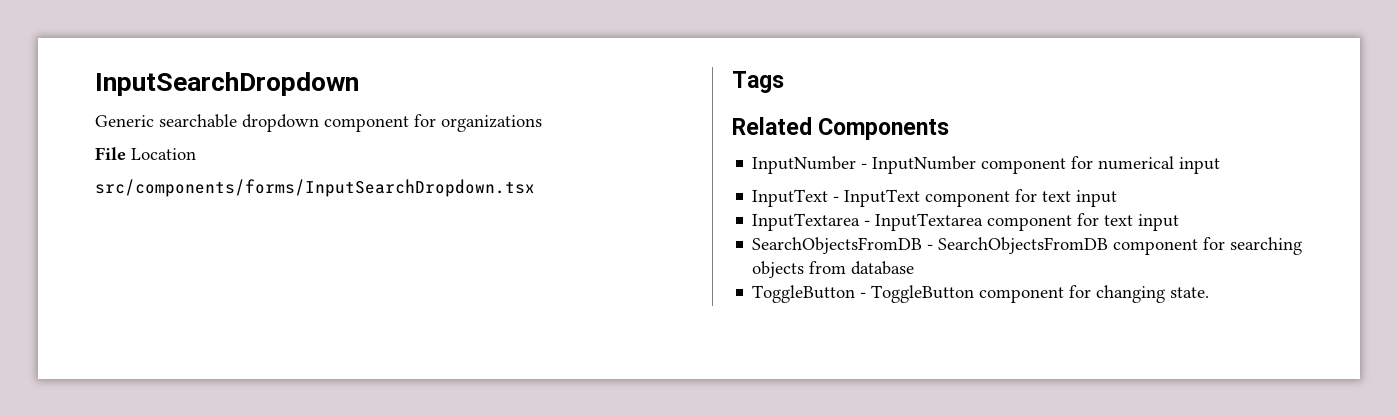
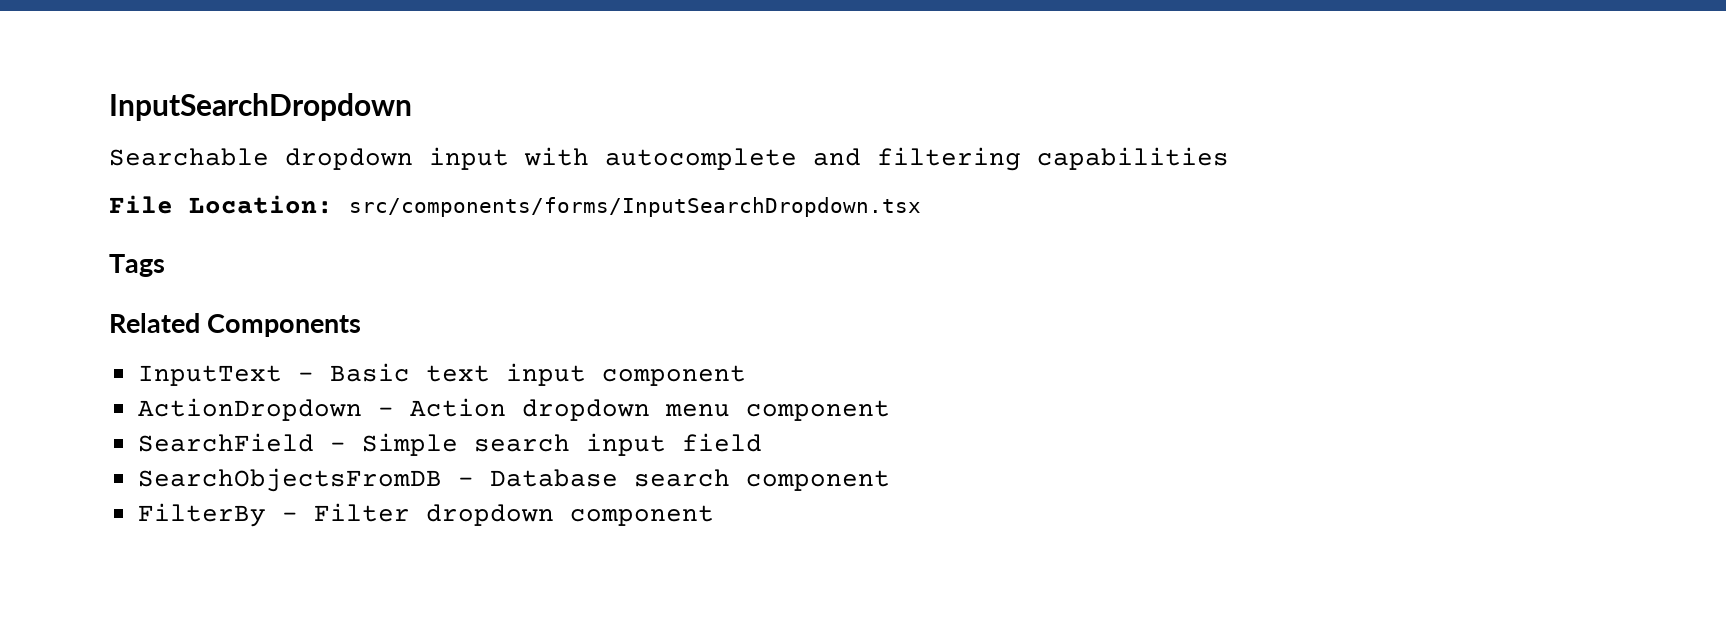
[95,114,542,132] Generic searchable dropdown component for organizations -> [109,147,1229,171] Searchable dropdown input with autocomplete and filtering capabilities
[131,148,196,160] Location // -> [189,195,333,214] Location:
[752,156,1221,174] // InputNumber - InputNumber component for numerical input -> (362, 325) none
[844,189,1118,207] [752,213,1180,231] InputText component for text input // InputTextarea - InputTextarea component for text input -> [329,363,746,386] [137,398,890,421] [137,433,762,456] Basic text input component // ActionDropdown - Action dropdown menu component // SearchField - Simple search input field
[938,237,1303,255] [752,261,915,278] [752,285,1210,303] SearchObjectsFromDB component for searching objects from database // ToggleButton - ToggleButton component for changing state. -> [489,469,890,491] [137,503,714,527] Database search component // FilterBy - Filter dropdown component

